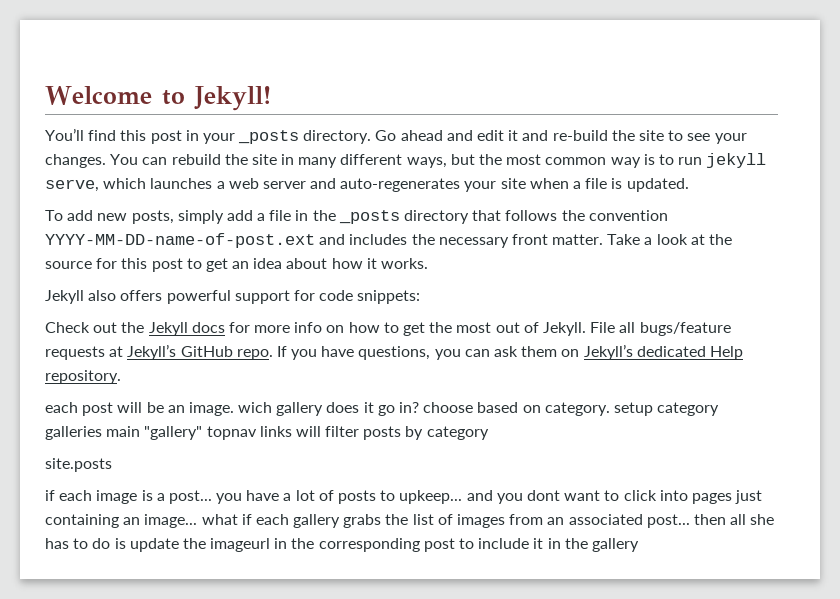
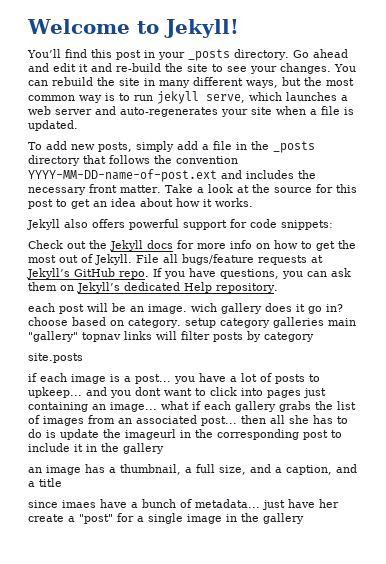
(639, 545) none -> [28,464,357,475] [28,478,62,487] [28,499,339,510] [28,513,304,524] // an image has a thumbnail, a full size, and a caption, and a title // since imaes have a bunch of metadata... just have her create a "post" for a single image in the gallery

